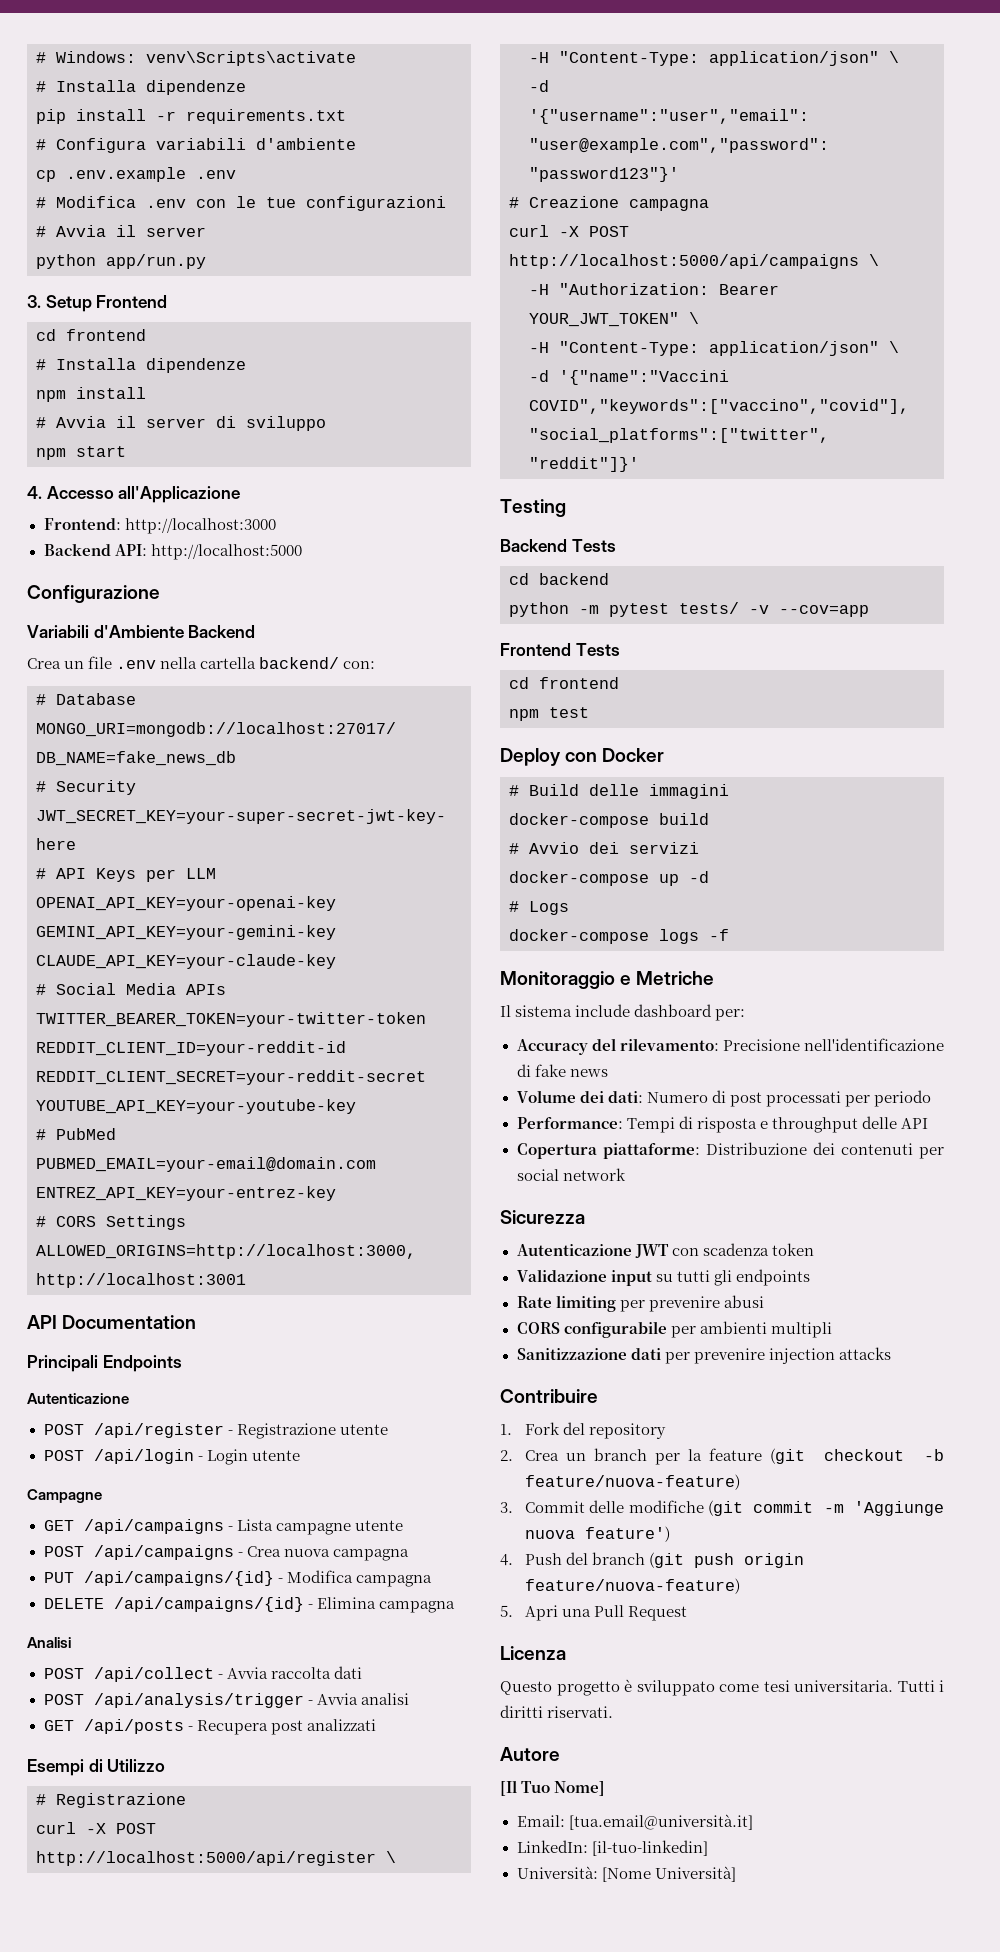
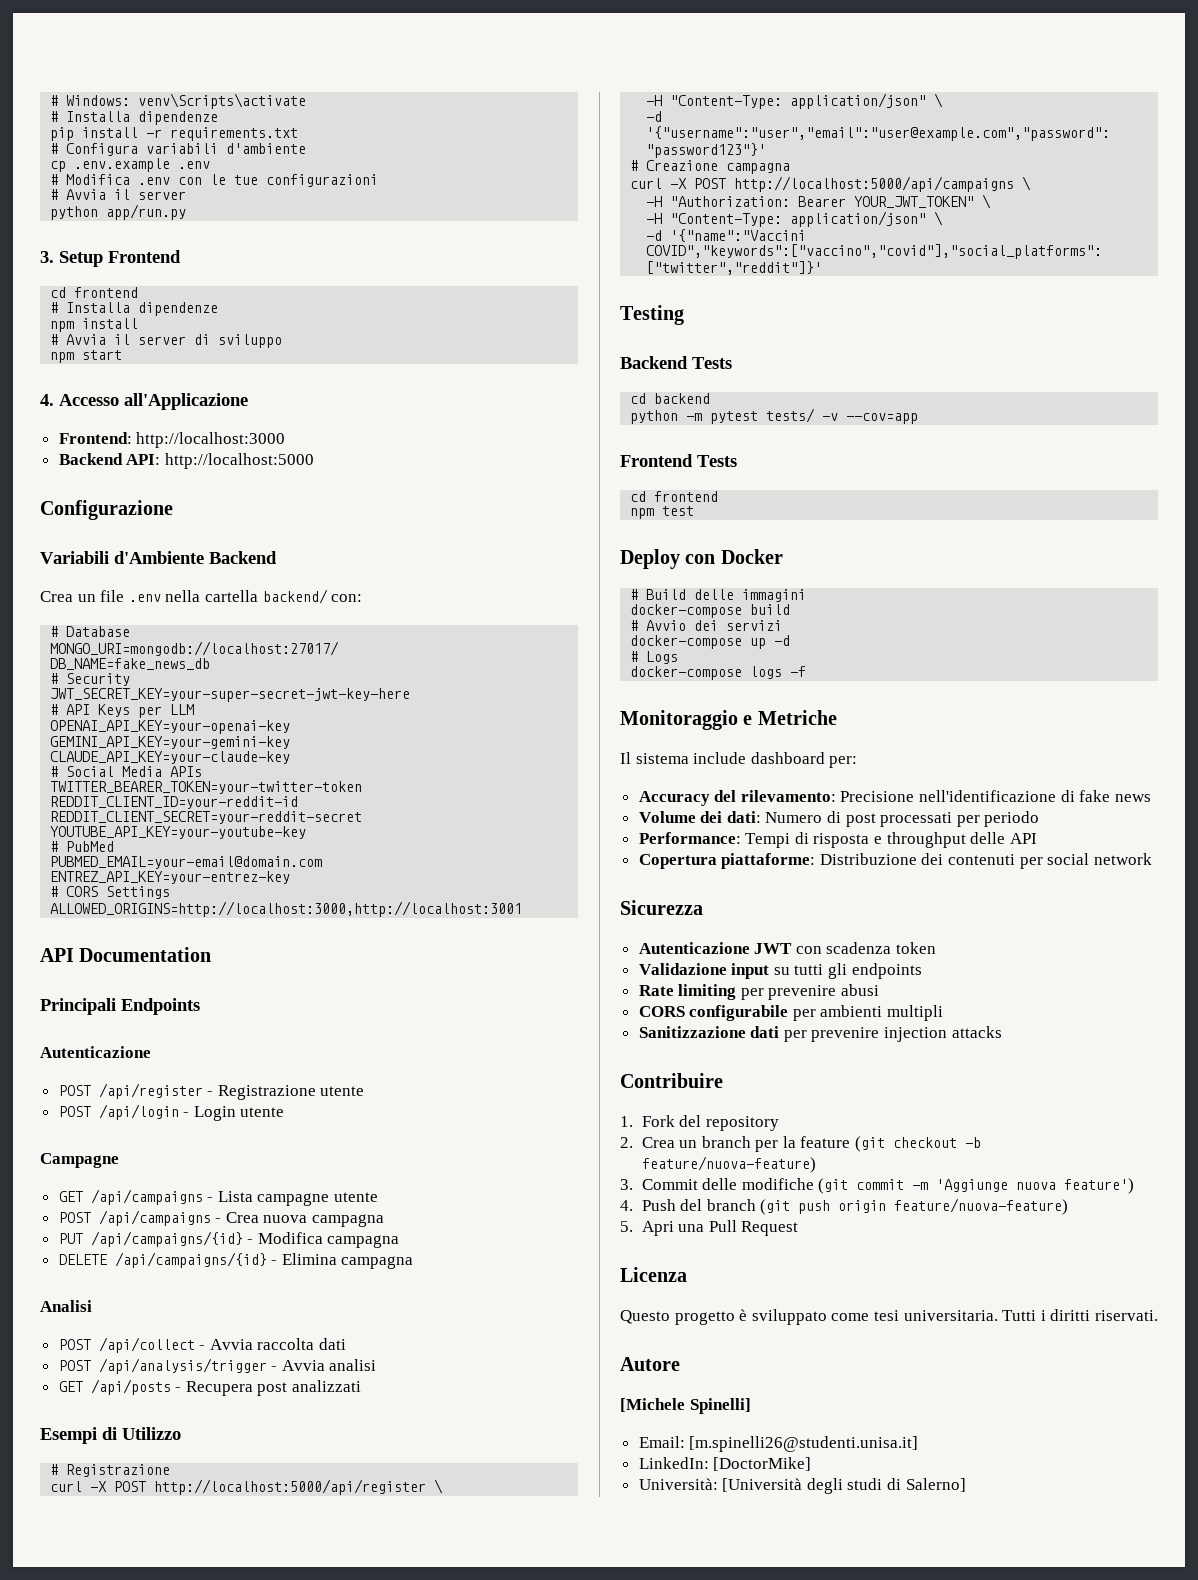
[500,1780,606,1796] [Il Tuo Nome] -> [620,1398,751,1414] [Michele Spinelli]
[568,1814,753,1830] [tua.email@università.it] -> [689,1436,919,1452] [m.spinelli26@studenti.unisa.it]
[591,1840,708,1856] [il-tuo-linkedin] -> [713,1457,812,1471] [DoctorMike]
[601,1866,736,1882] [Nome Università] -> [722,1478,966,1494] [Università degli studi di Salerno]

